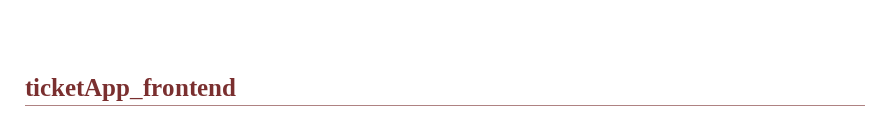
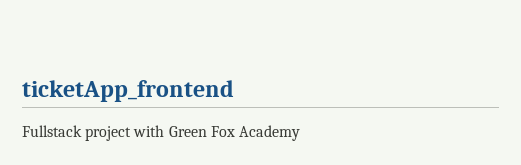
(236, 89) none -> [22,125,300,141] // Fullstack project with Green Fox Academy

